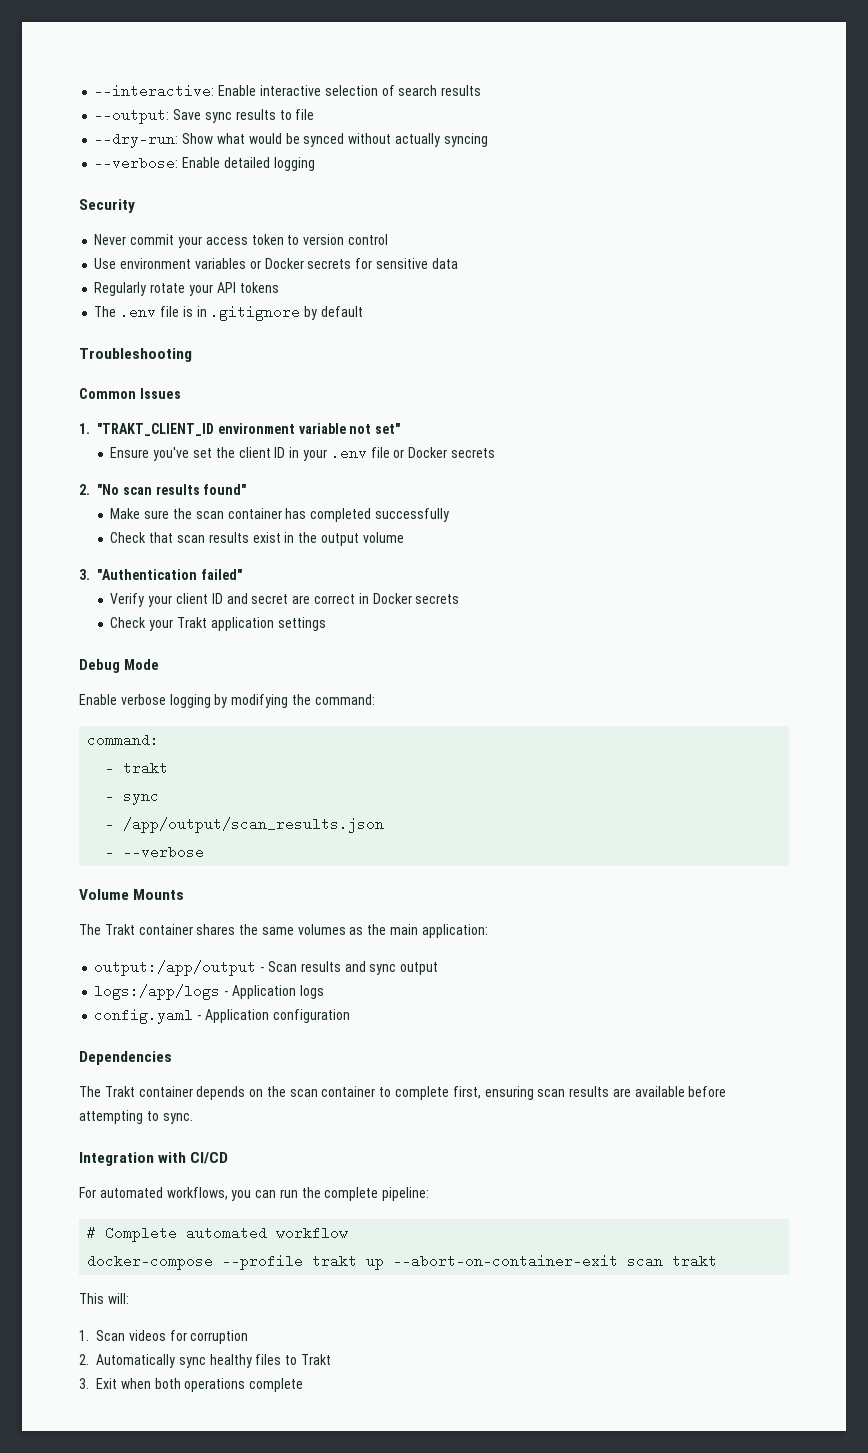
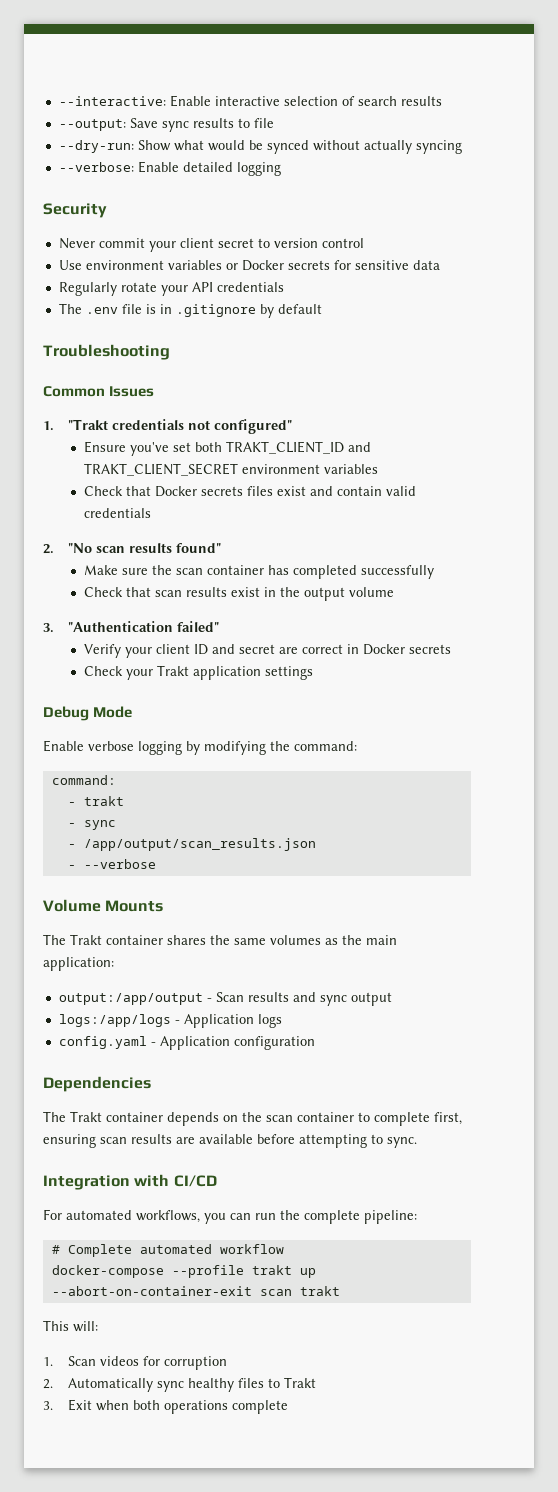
[205,234,284,245] access token -> [179,238,254,248] client secret
[239,282,279,293] tokens -> [216,282,284,292] credentials
[97,423,401,436] [110,446,495,461] "TRAKT_CLIENT_ID environment variable not set" // Ensure you've set the client ID in your .env file or Docker secrets -> [67,419,292,434] [83,441,371,456] [83,463,378,476] [83,486,416,497] [83,508,151,518] "Trakt credentials not configured" // Ensure you've set both TRAKT_CLIENT_ID and TRAKT_CLIENT_SECRET environment variables // Check that Docker secrets files exist and contain valid credentials

